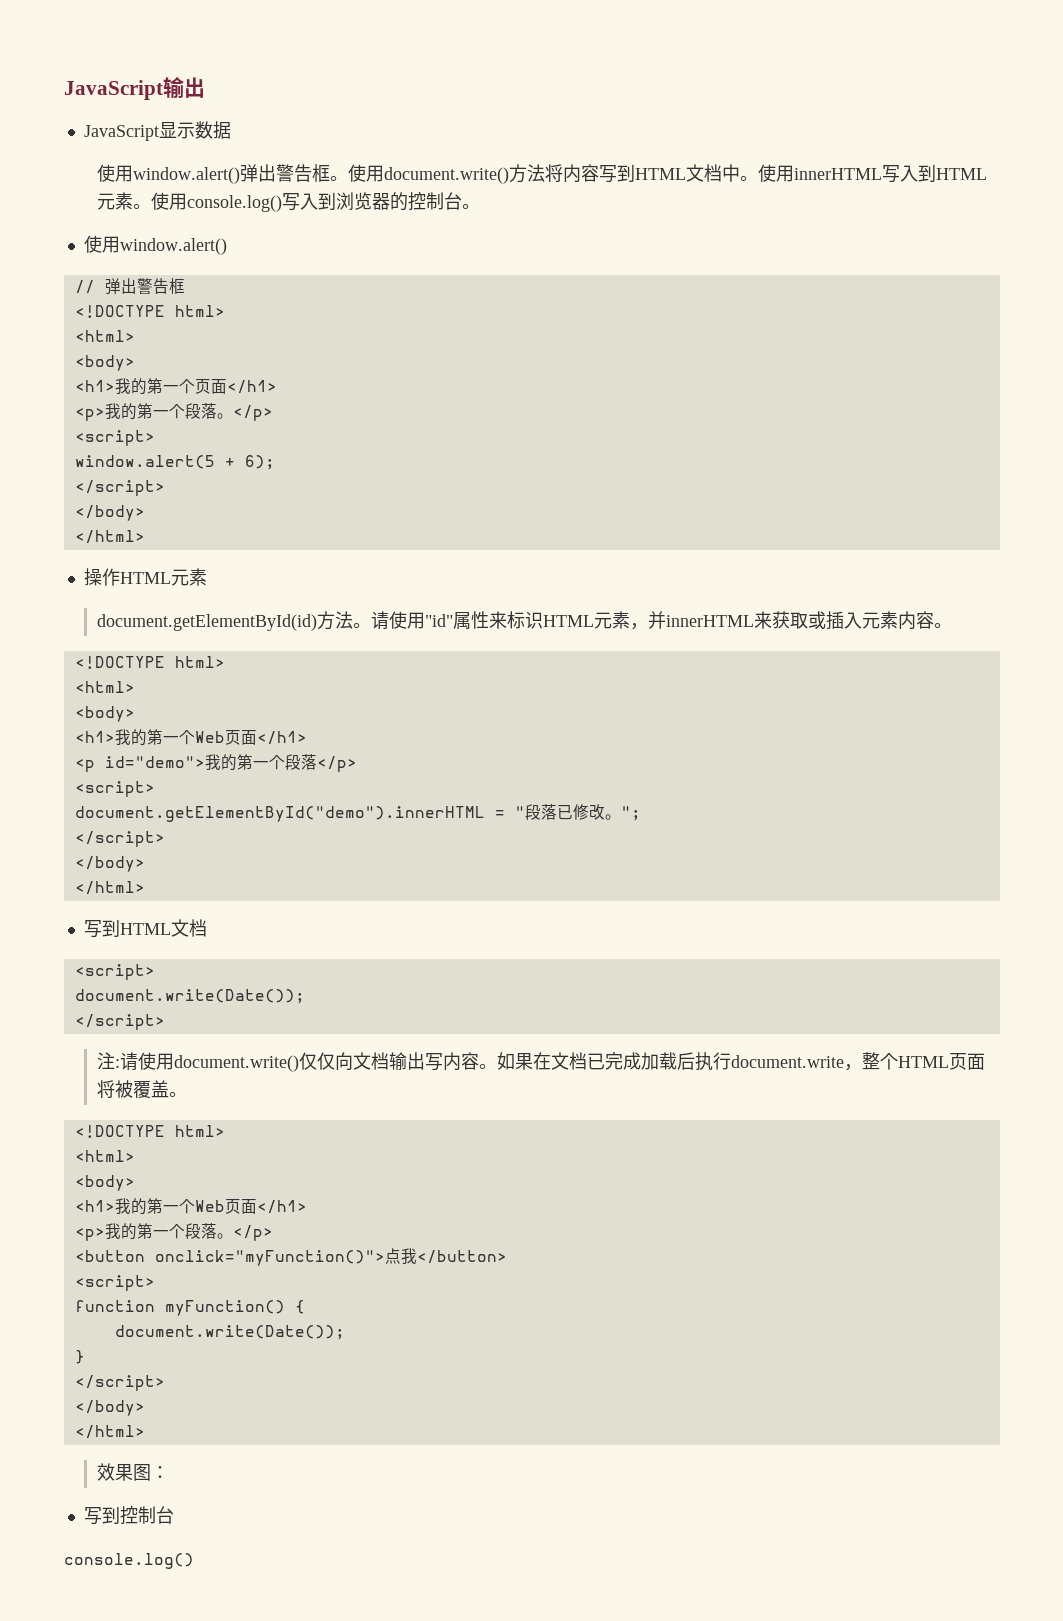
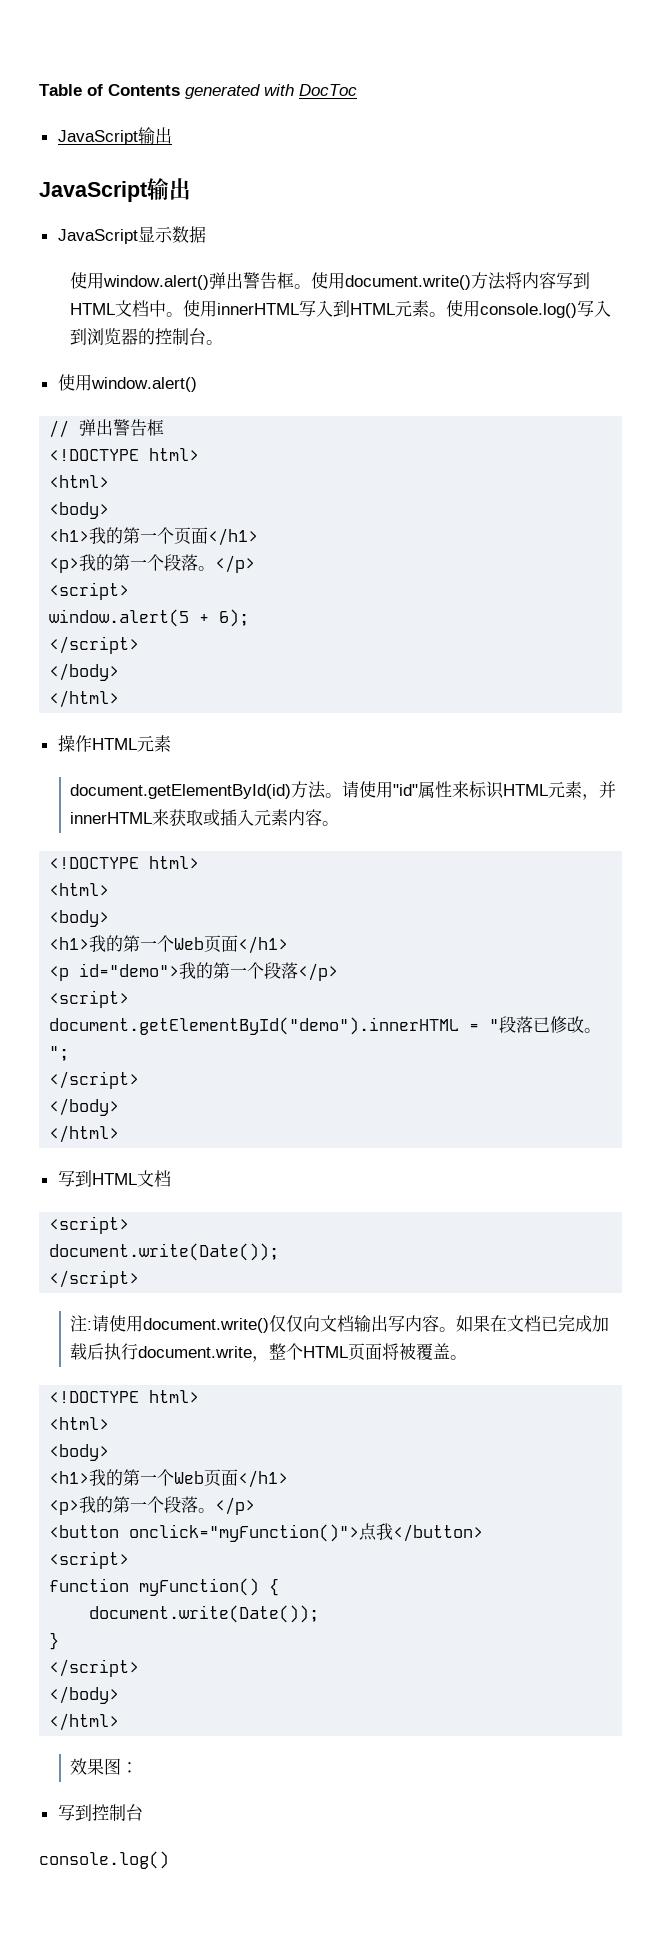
(64, 90) none -> [39,84,357,99] [57,127,172,145] Table of Contents generated with DocToc // JavaScript输出 //

